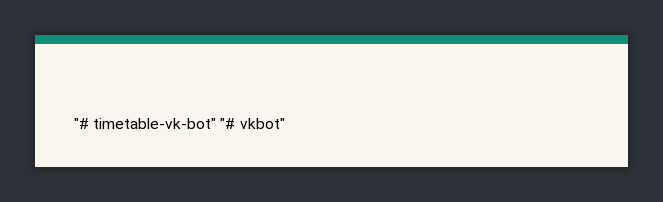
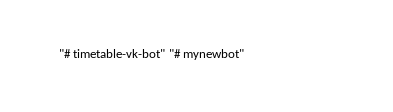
[239,118,285,129] vkbot" -> [183,49,245,60] mynewbot"

